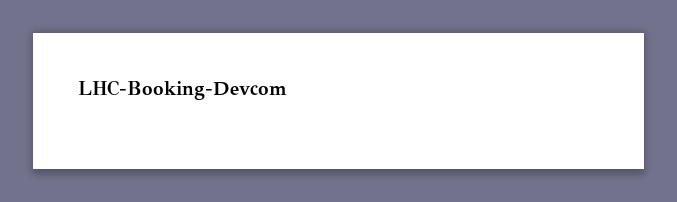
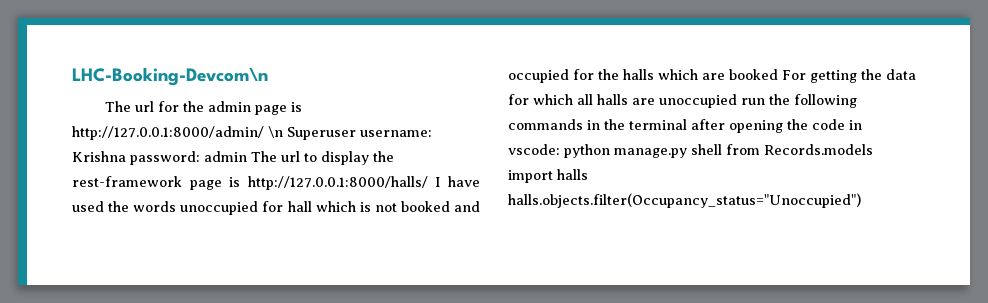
[78,80,287,100] LHC-Booking-Devcom -> [72,67,268,86] [105,101,303,115] [72,126,432,140] [72,151,394,165] [72,176,480,190] [72,201,481,215] [508,69,916,83] [508,94,857,108] [508,119,862,133] [508,144,873,158] [508,169,588,183] [508,193,861,208] LHC-Booking-Devcom\n // The url for the admin page is http://127.0.0.1:8000/admin/ \n Superuser username: Krishna password: admin The url to display the rest-framework page is http://127.0.0.1:8000/halls/ I have used the words unoccupied for hall which is not booked and occupied for the halls which are booked For getting the data for which all halls are unoccupied run the following commands in the terminal after opening the code in vscode: python manage.py shell from Records.models import halls halls.objects.filter(Occupancy_status="Unoccupied")

